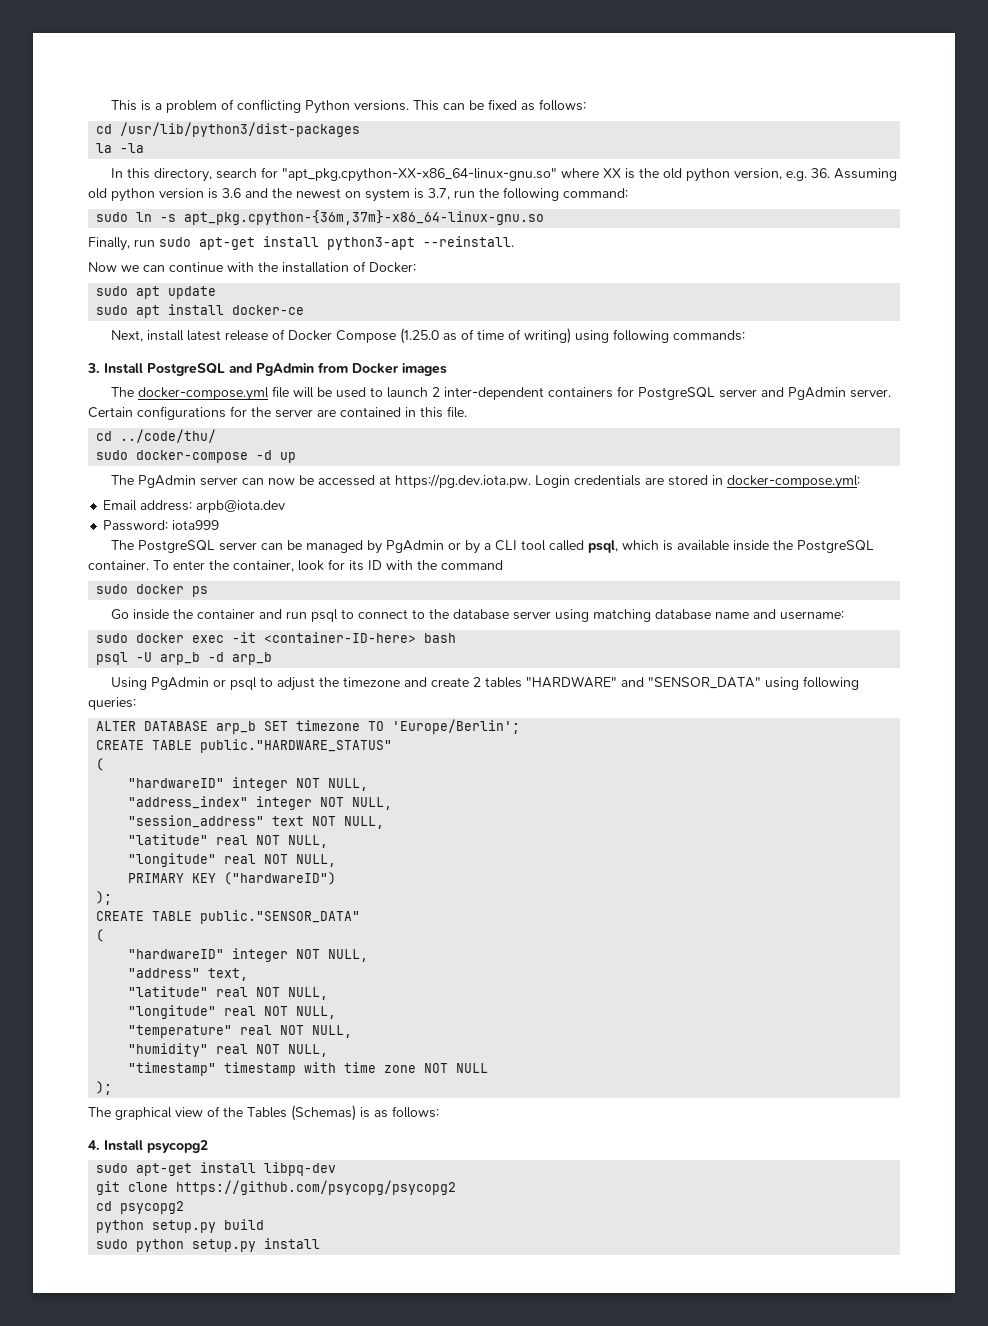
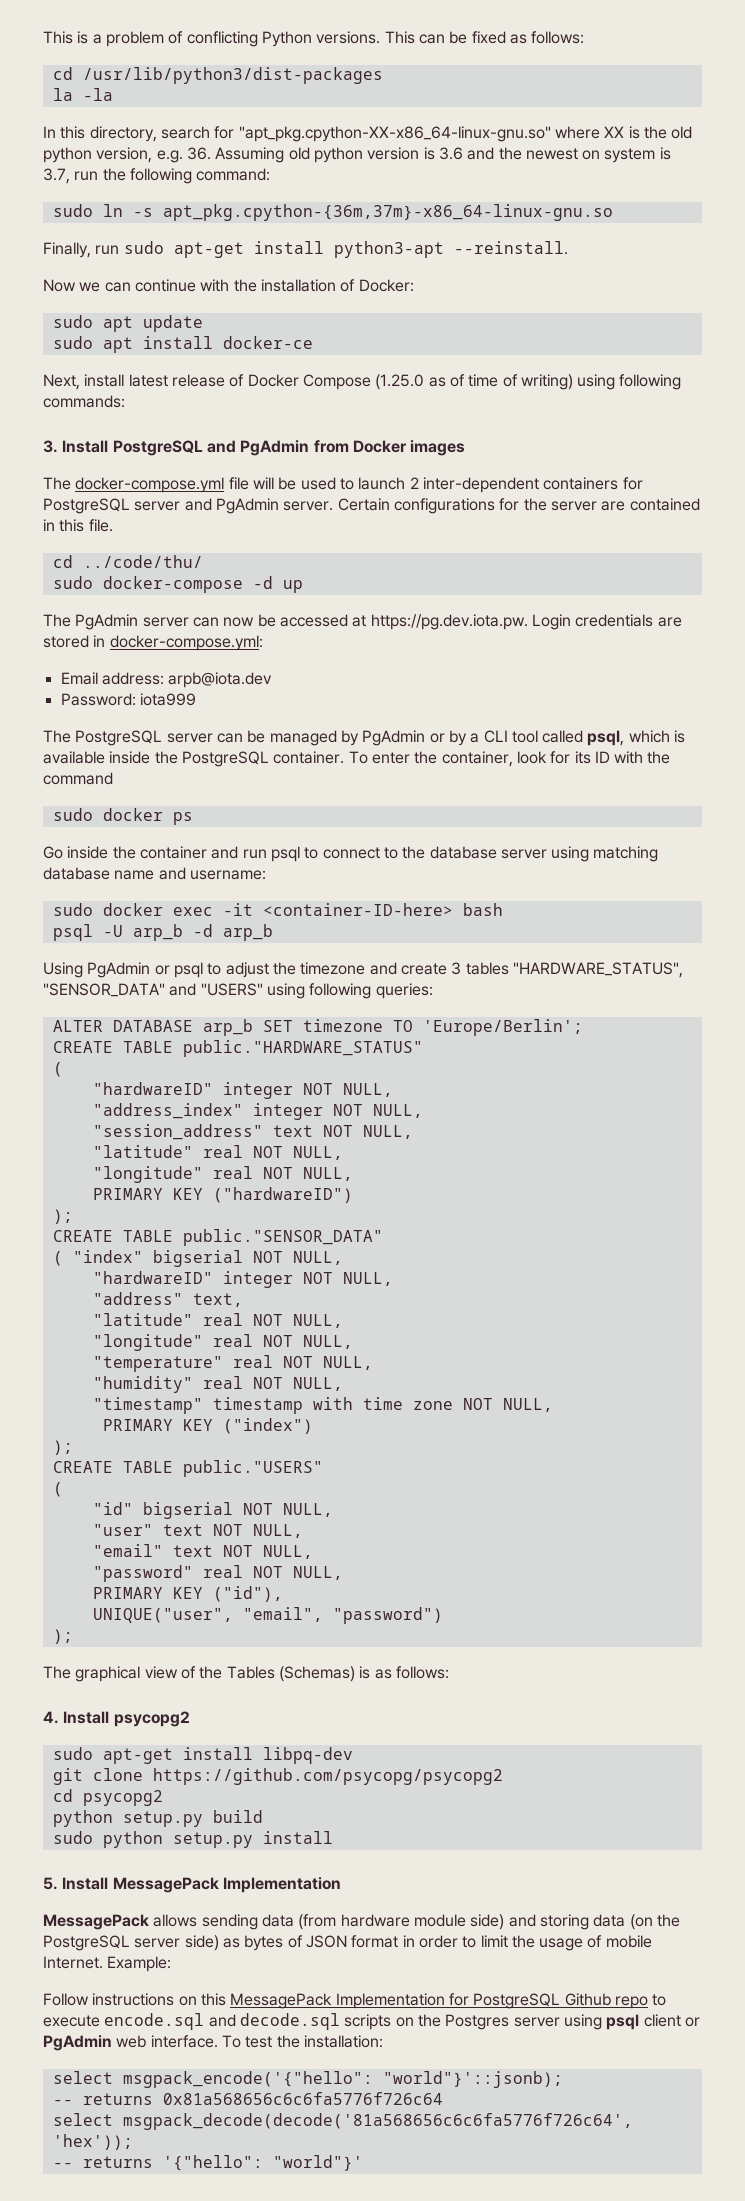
[473,676,762,689] 2 tables "HARDWARE" and "SENSOR_DATA" -> [451,962,683,978] [43,983,263,997] 3 tables "HARDWARE_STATUS", "SENSOR_DATA" and "USERS"
(105, 935) none -> [72,1250,343,1267] "index" bigserial NOT NULL,
[456,1063,489,1073] NULL -> [502,1398,553,1412] [102,1418,313,1434] [52,1440,73,1455] [52,1460,323,1477] [52,1482,63,1497] [92,1502,333,1519] [92,1524,303,1538] [92,1544,313,1559] [92,1565,343,1582] [92,1586,283,1602] [92,1607,443,1624] NULL, // PRIMARY KEY ("index") // ); // CREATE TABLE public."USERS" // ( // "id" bigserial NOT NULL, // "user" text NOT NULL, // "email" text NOT NULL, // "password" real NOT NULL, // PRIMARY KEY ("id"), // UNIQUE("user", "email", "password")
(321, 1243) none -> [43,1877,341,1893] [43,1914,680,1930] [43,1935,652,1951] [43,1956,172,1972] [43,1993,667,2009] [43,2013,700,2030] [43,2035,383,2051] [52,2071,563,2088] [52,2092,443,2105] [52,2113,633,2130] [52,2134,133,2150] [52,2155,363,2171] // 5. Install MessagePack Implementation // MessagePack allows sending data (from hardware module side) and storing data (on the PostgreSQL server side) as bytes of JSON format in order to limit the usage of mobile Internet. Example: // Follow instructions on this MessagePack Implementation for PostgreSQL Github repo to execute encode.sql and decode.sql scripts on the Postgres server using psql client or PgAdmin web interface. To test the installation: // select msgpack_encode('{"hello": "world"}'::jsonb); // -- returns 0x81a568656c6c6fa5776f726c64 // select msgpack_decode(decode('81a568656c6c6fa5776f726c64', 'hex')); // -- returns '{"hello": "world"}'

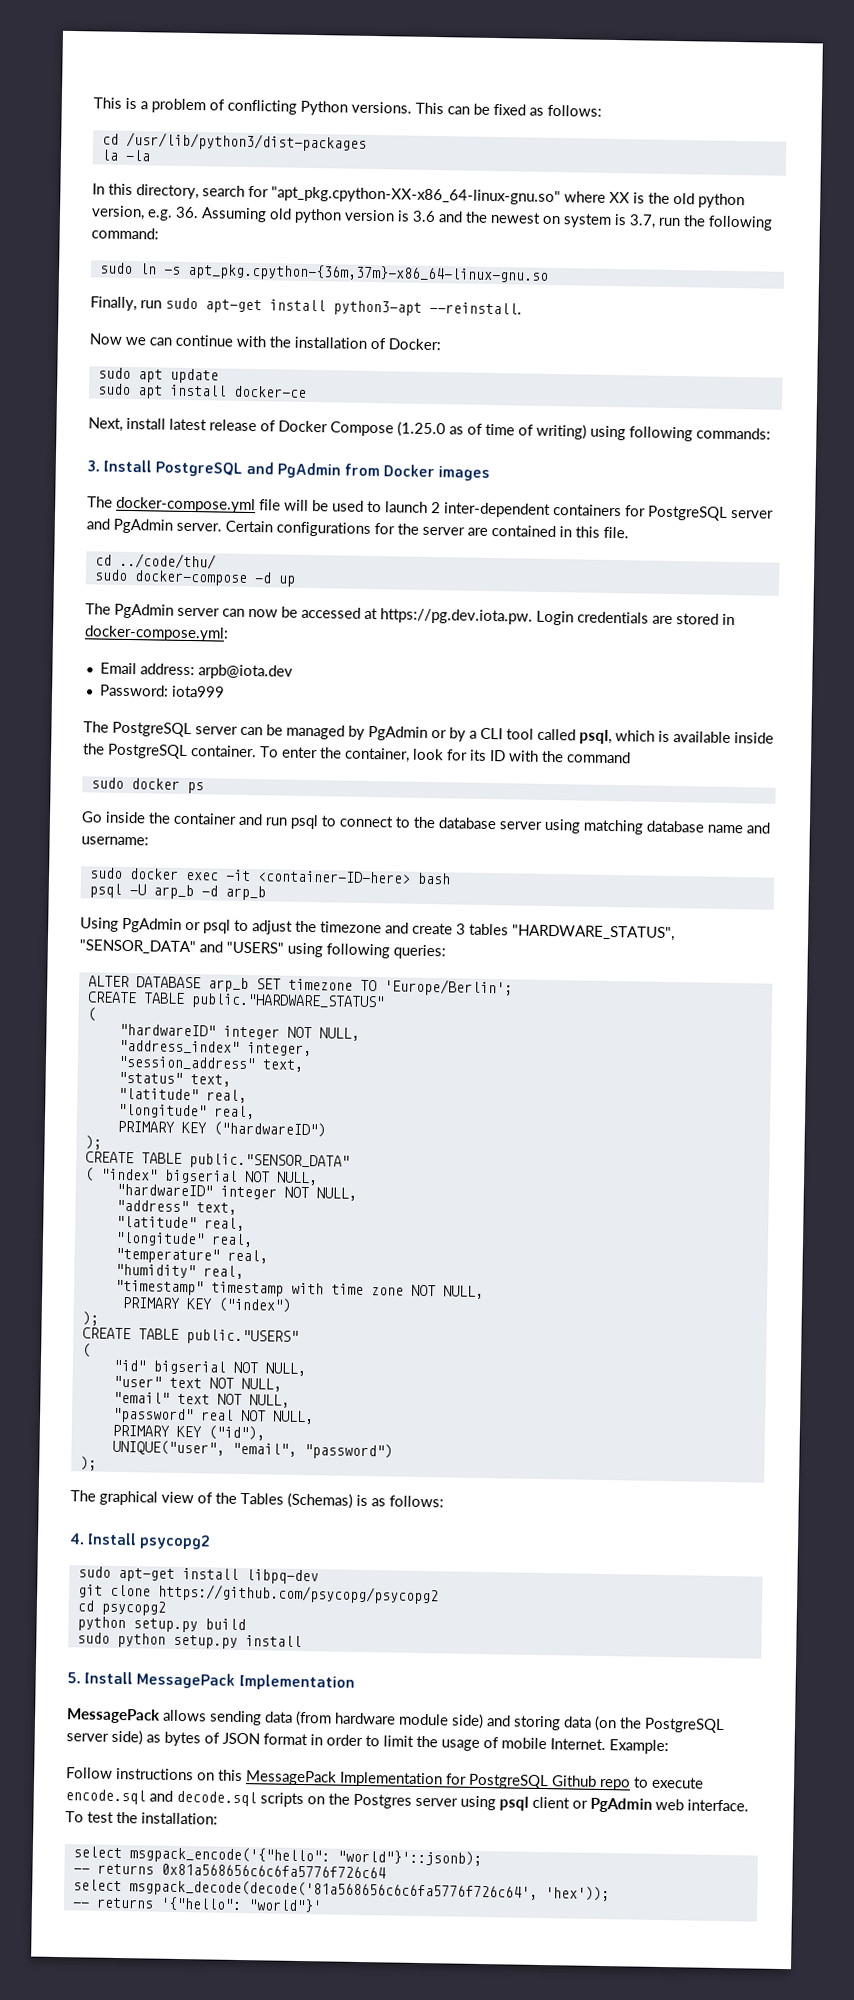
[252,1103,423,1120] [92,1124,413,1140] [92,1145,343,1160] [92,1166,353,1183] integer NOT NULL, // "session_address" text NOT NULL, // "latitude" real NOT NULL, // "longitude" real NOT NULL, -> [246,1042,312,1057] [117,1055,303,1072] [117,1071,231,1087] [117,1087,247,1104] [117,1103,255,1120] integer, // "session_address" text, // "status" text, // "latitude" real, // "longitude" real,
[202,1313,343,1328] [92,1334,353,1351] [92,1355,373,1372] [92,1376,343,1393] real NOT NULL, // "longitude" real NOT NULL, // "temperature" real NOT NULL, // "humidity" real NOT NULL, -> [203,1217,245,1232] [114,1231,253,1248] [114,1247,268,1264] [114,1263,244,1279] real, // "longitude" real, // "temperature" real, // "humidity" real,

